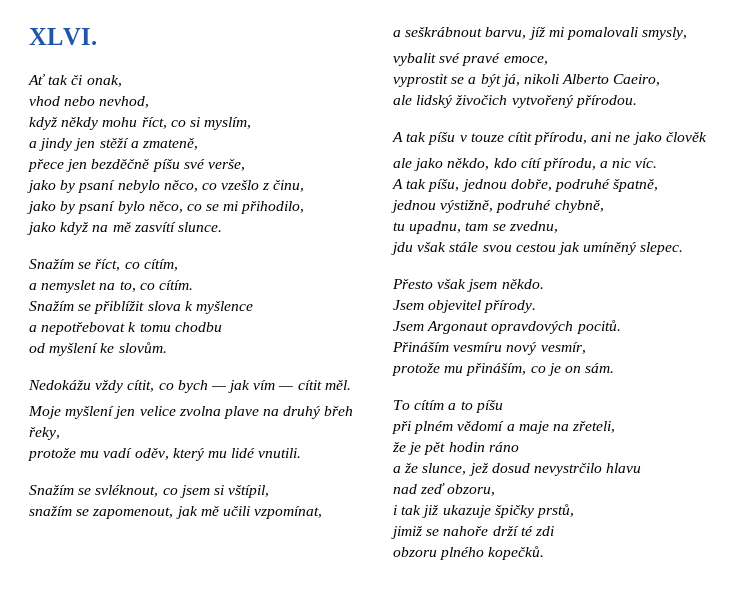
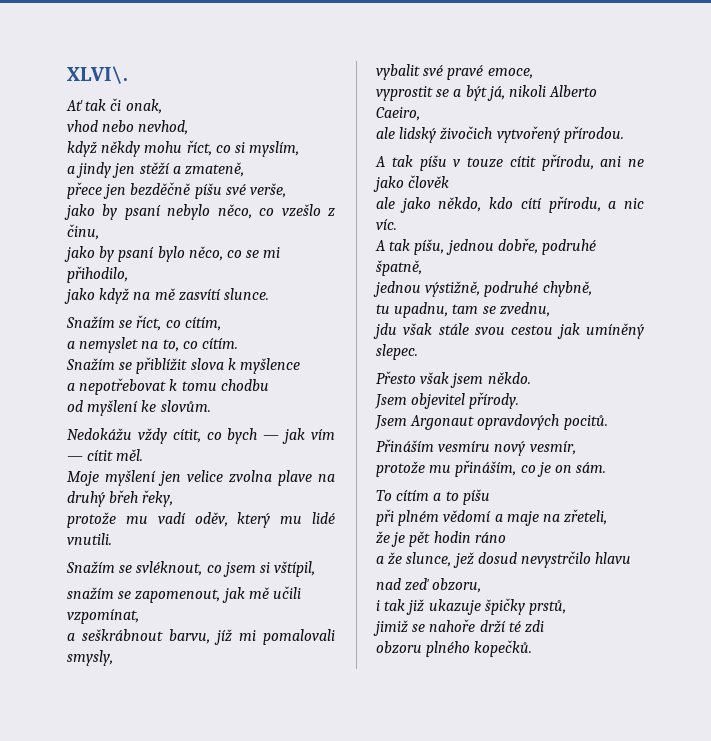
[29,28,97,45] XLVI. -> [67,66,128,84] XLVI\.

